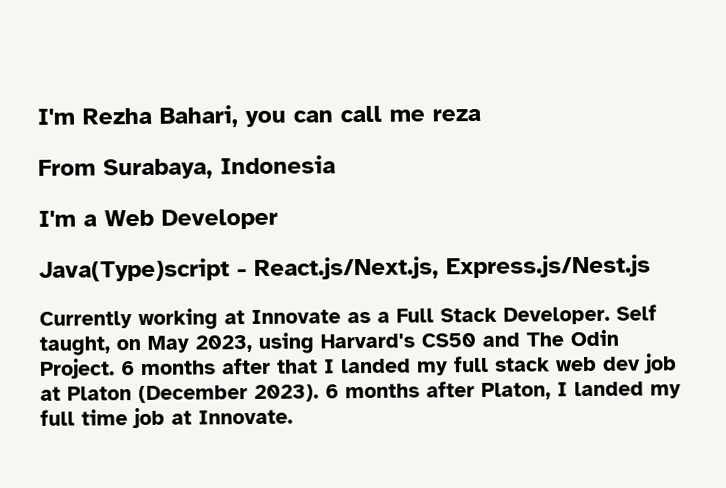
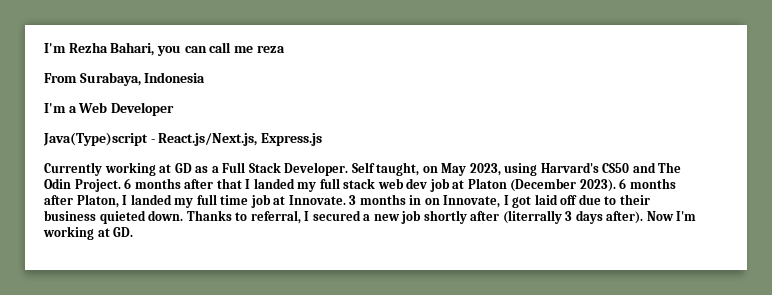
[446,254,651,279] Express.js/Nest.js -> [260,133,322,146] Express.js
[251,309,341,324] Innovate -> [174,163,192,173] GD
(293, 417) none -> [349,194,650,208] [44,210,697,224] [43,226,134,240] 3 months in on Innovate, I got laid off due to their business quieted down. Thanks to referral, I secured a new job shortly after (literrally 3 days after). Now I'm working at GD.

